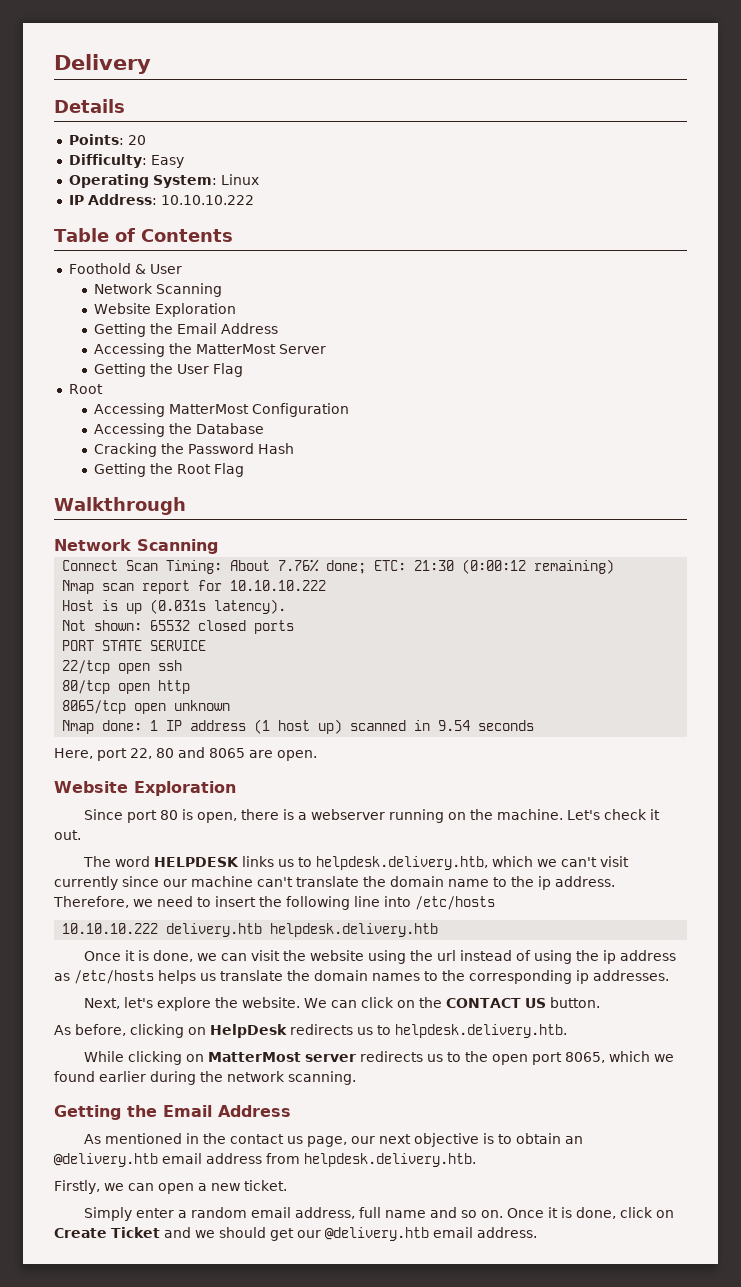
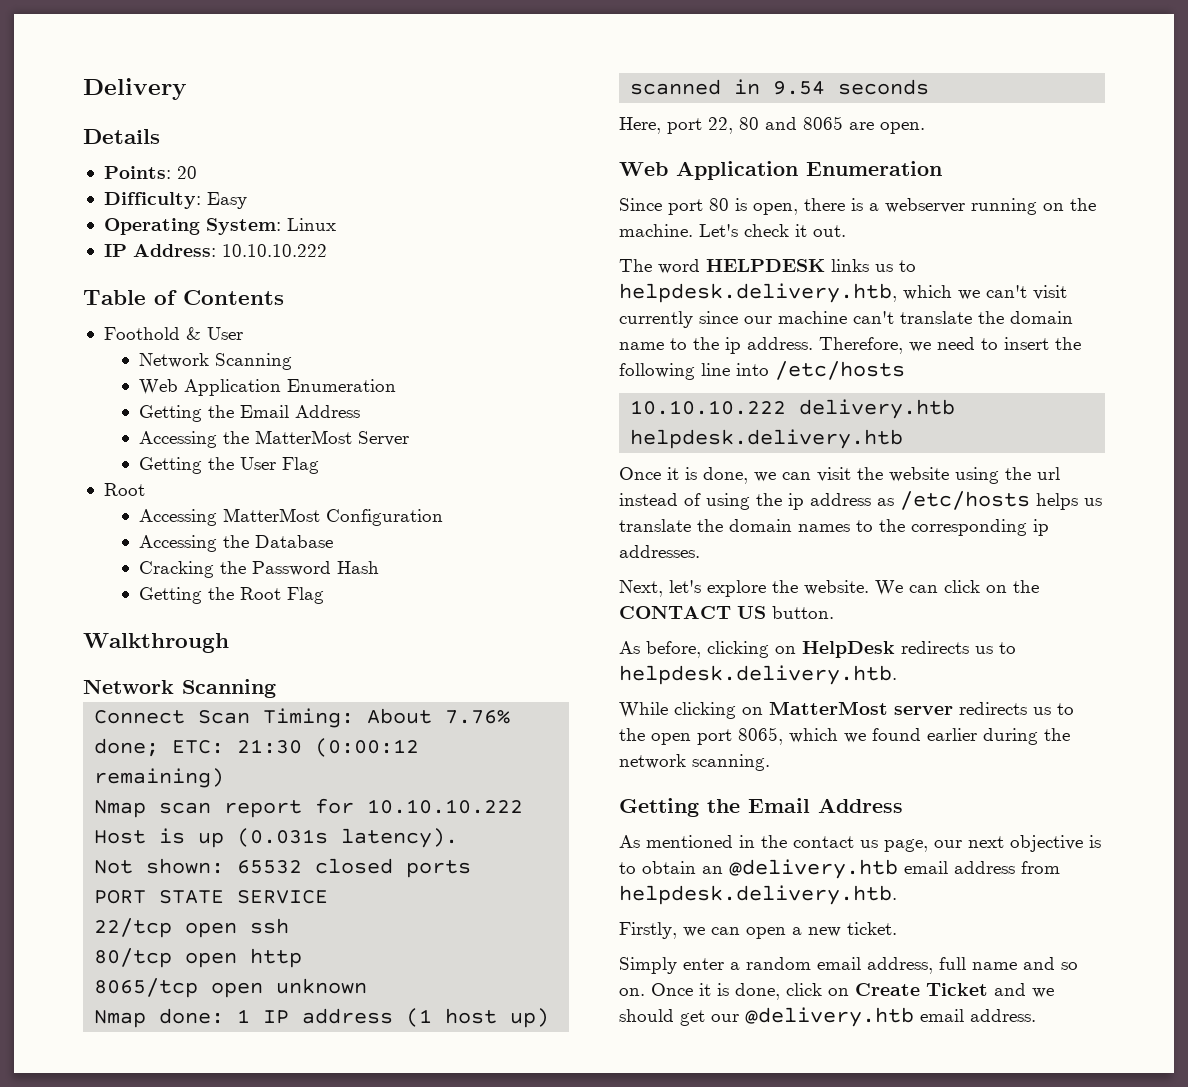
[94,303,237,317] Website Exploration -> [139,379,397,396] Web Application Enumeration
[54,781,236,796] Website Exploration -> [619,161,942,180] Web Application Enumeration

